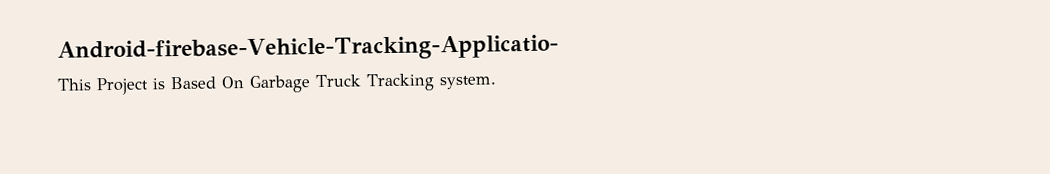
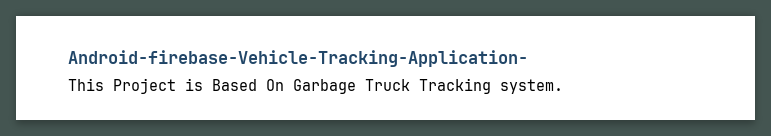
[57,34,559,64] Android-firebase-Vehicle-Tracking-Applicatio- -> [68,50,528,67] Android-firebase-Vehicle-Tracking-Application-

